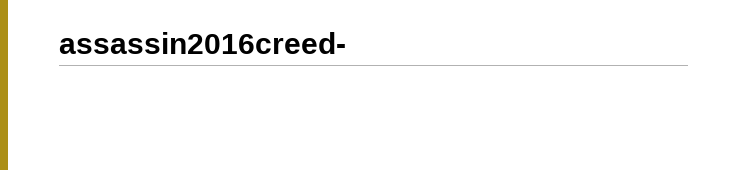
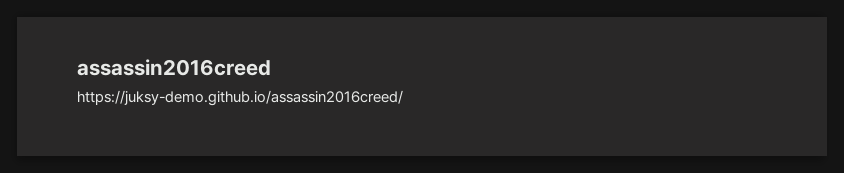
[59,32,346,54] assassin2016creed- -> [77,59,271,76] [77,90,403,106] assassin2016creed // https://juksy-demo.github.io/assassin2016creed/

